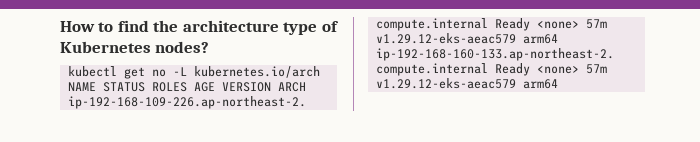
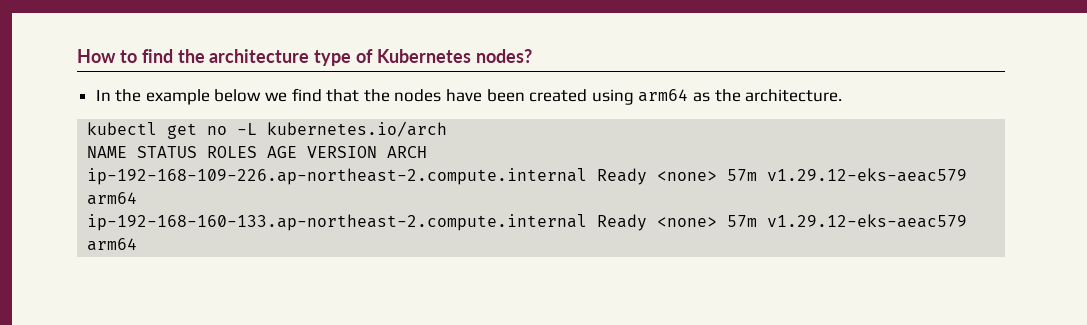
(210, 47) none -> [95,88,843,105] // In the example below we find that the nodes have been created using arm64 as the architecture.

